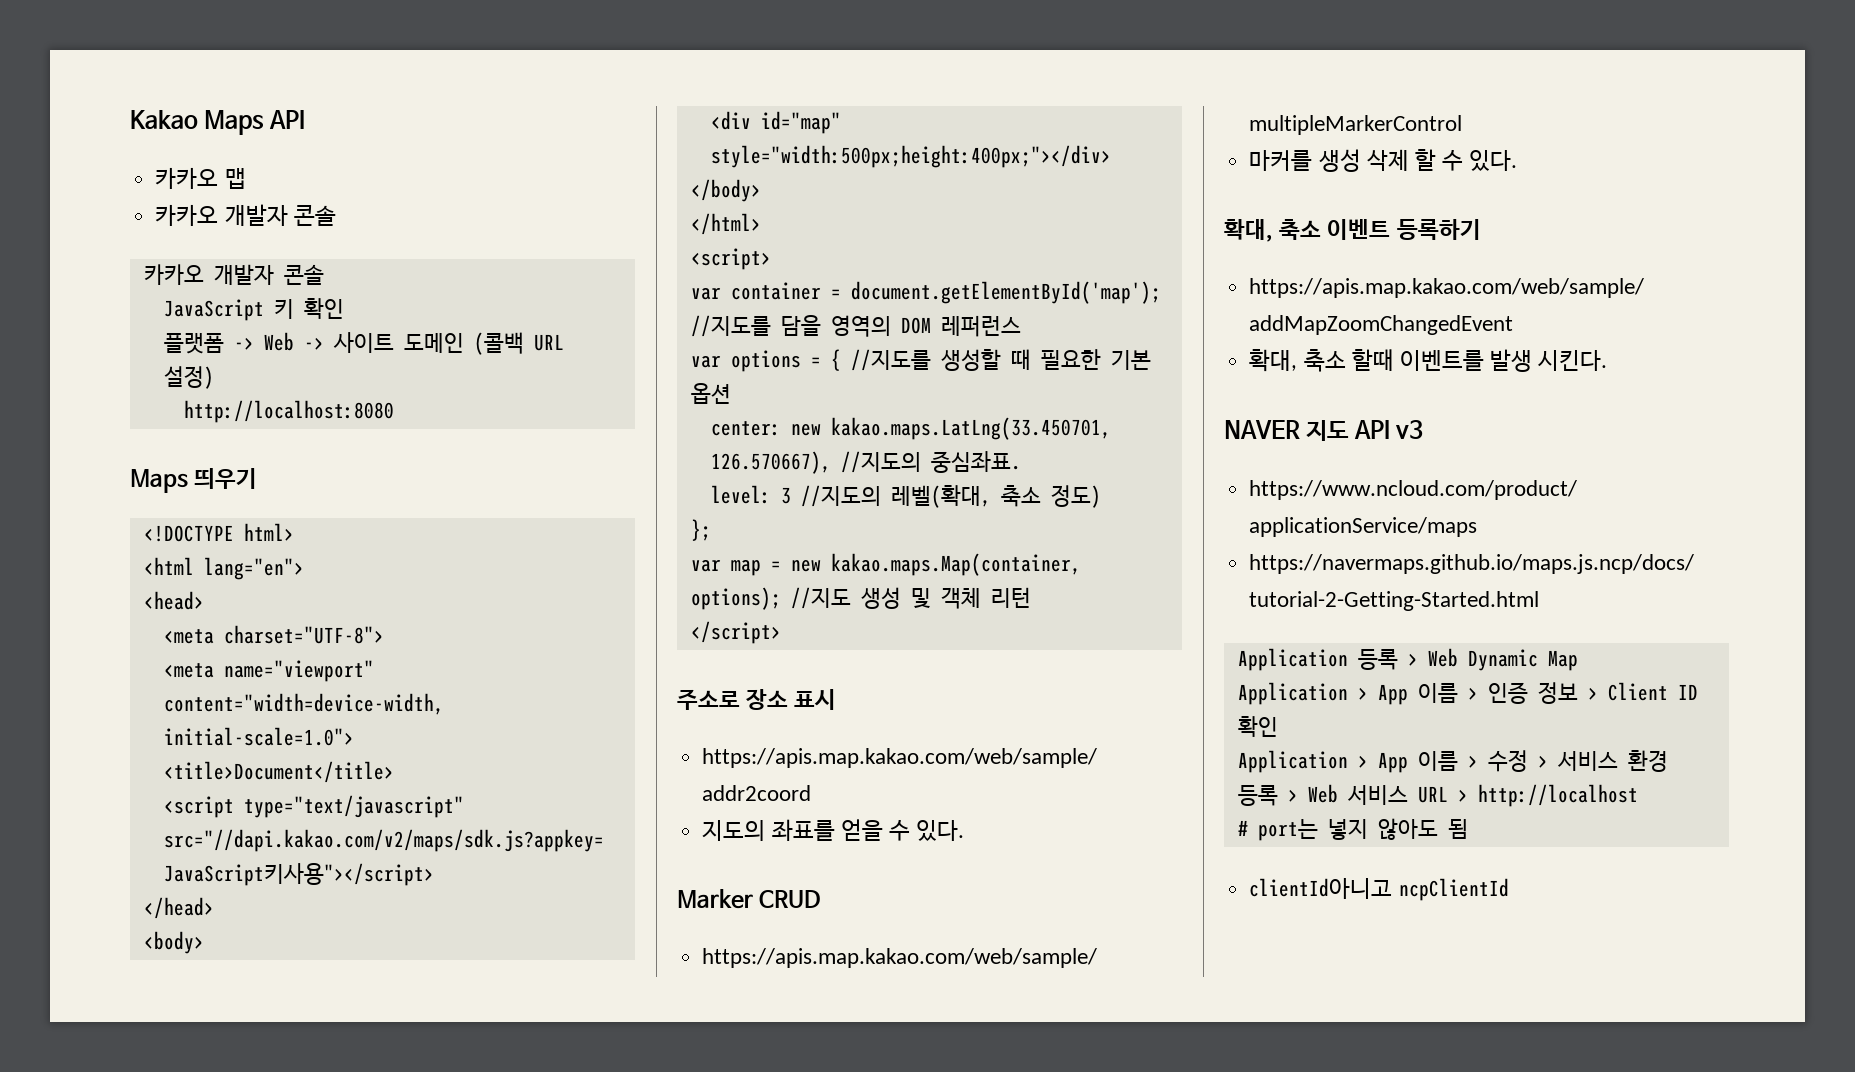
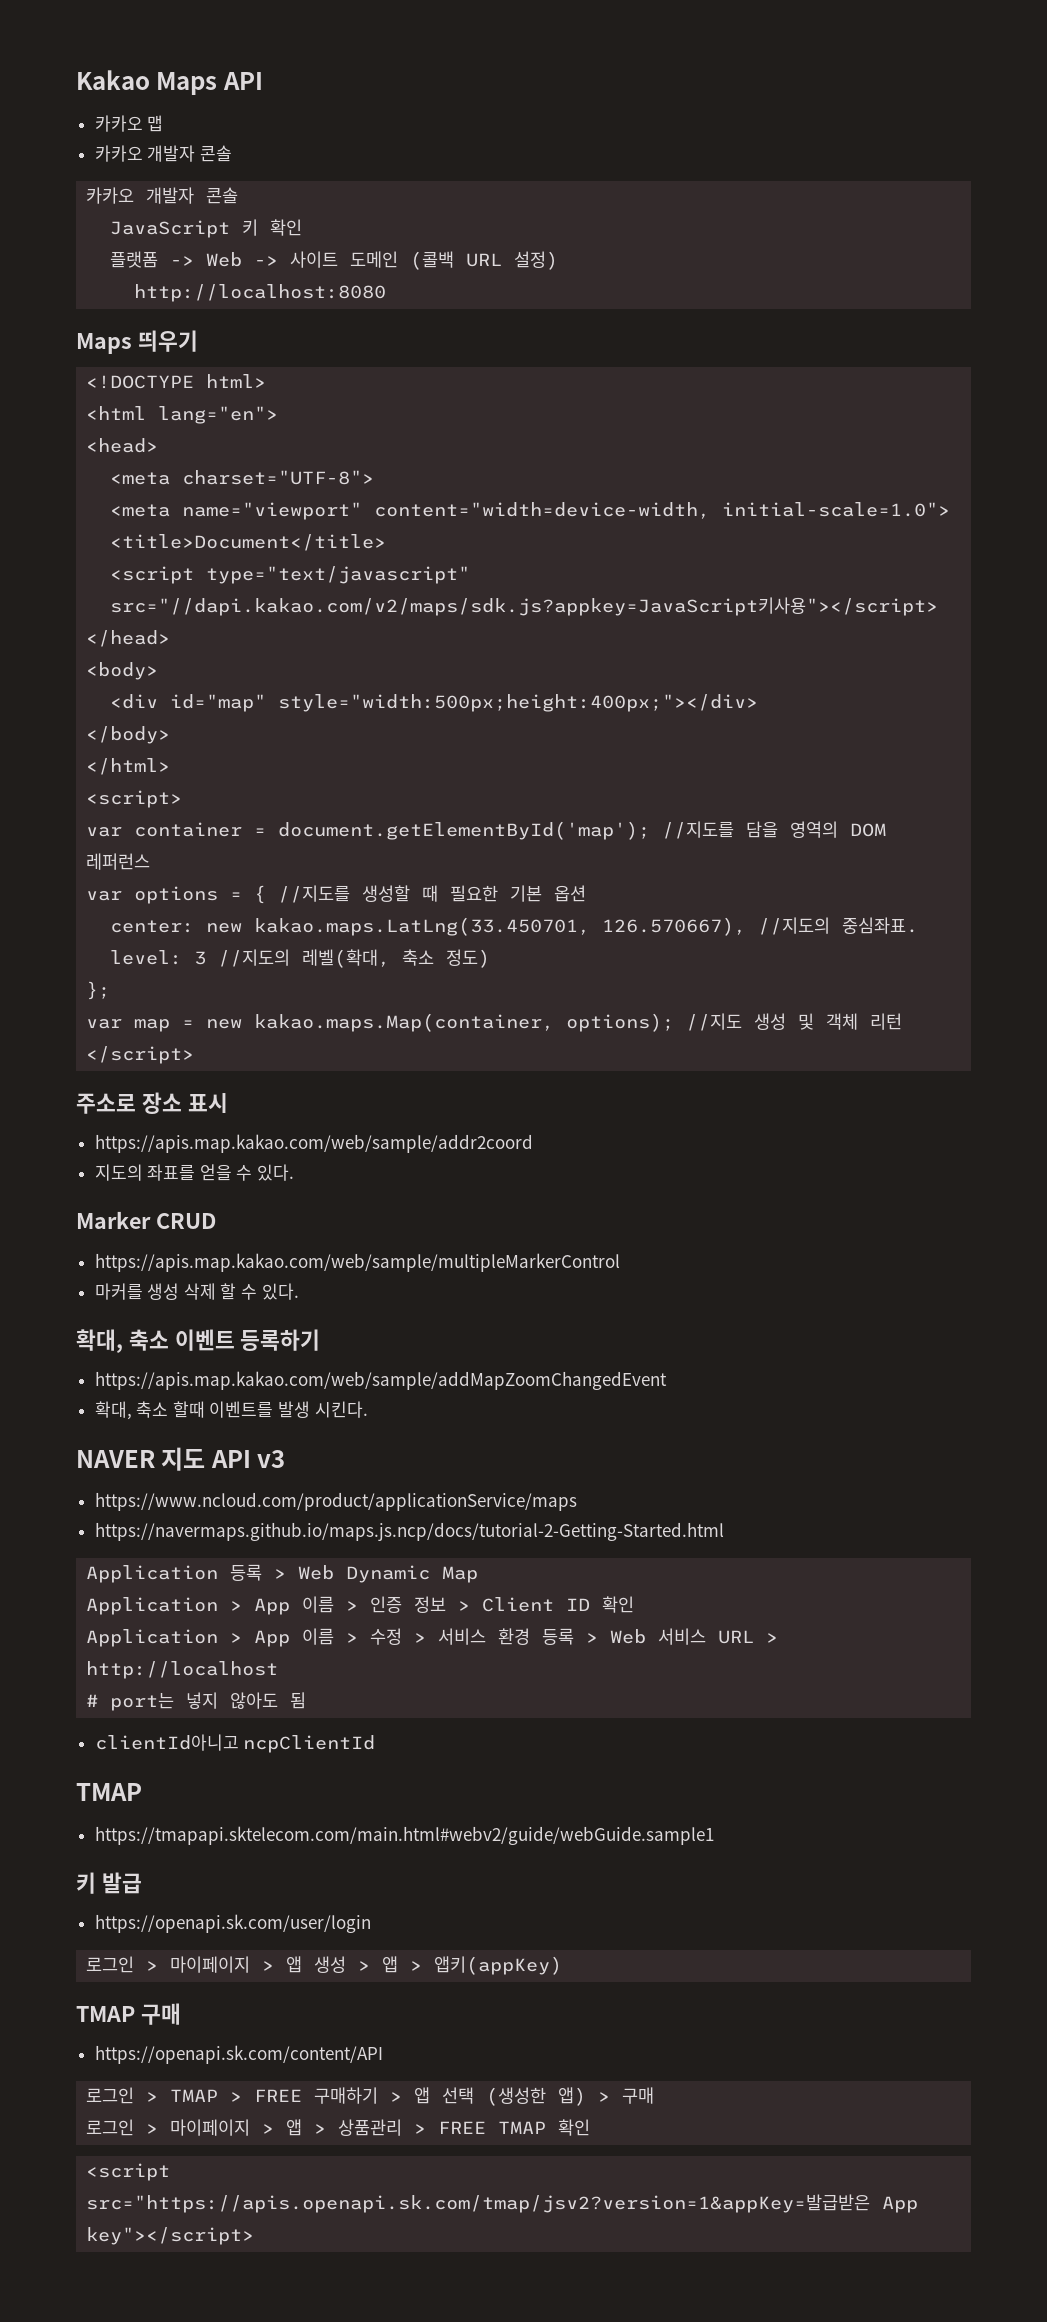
(1509, 889) none -> [76,1783,142,1801] [94,1826,714,1845] [76,1872,142,1894] [94,1914,371,1933] [86,1956,563,1975] [76,2003,181,2025] [94,2045,383,2064] [86,2087,655,2106] [86,2119,591,2136] [86,2163,171,2181] [86,2194,919,2213] [86,2227,255,2245] // TMAP // https://tmapapi.sktelecom.com/main.html#webv2/guide/webGuide.sample1 // 키 발급 // https://openapi.sk.com/user/login // 로그인 > 마이페이지 > 앱 생성 > 앱 > 앱키(appKey) // TMAP 구매 // https://openapi.sk.com/content/API // 로그인 > TMAP > FREE 구매하기 > 앱 선택 (생성한 앱) > 구매 // 로그인 > 마이페이지 > 앱 > 상품관리 > FREE TMAP 확인 // <script src="https://apis.openapi.sk.com/tmap/jsv2?version=1&appKey=발급받은 App key"></script>

